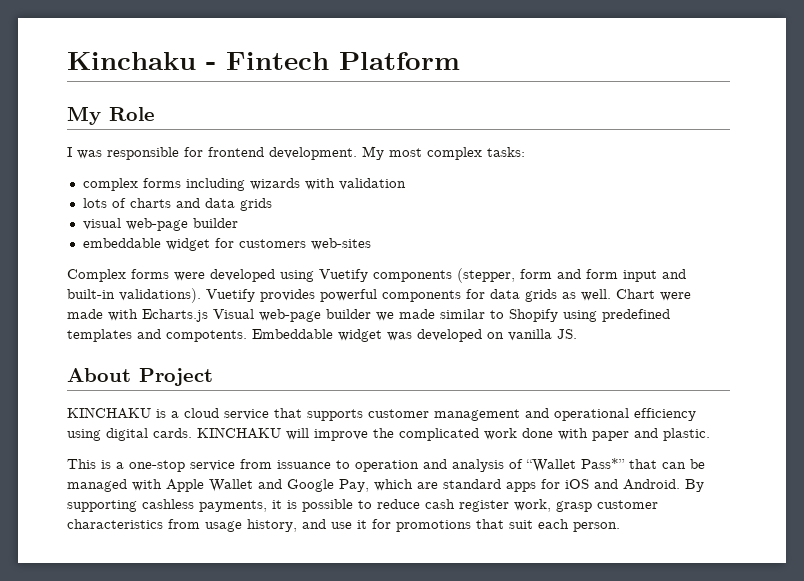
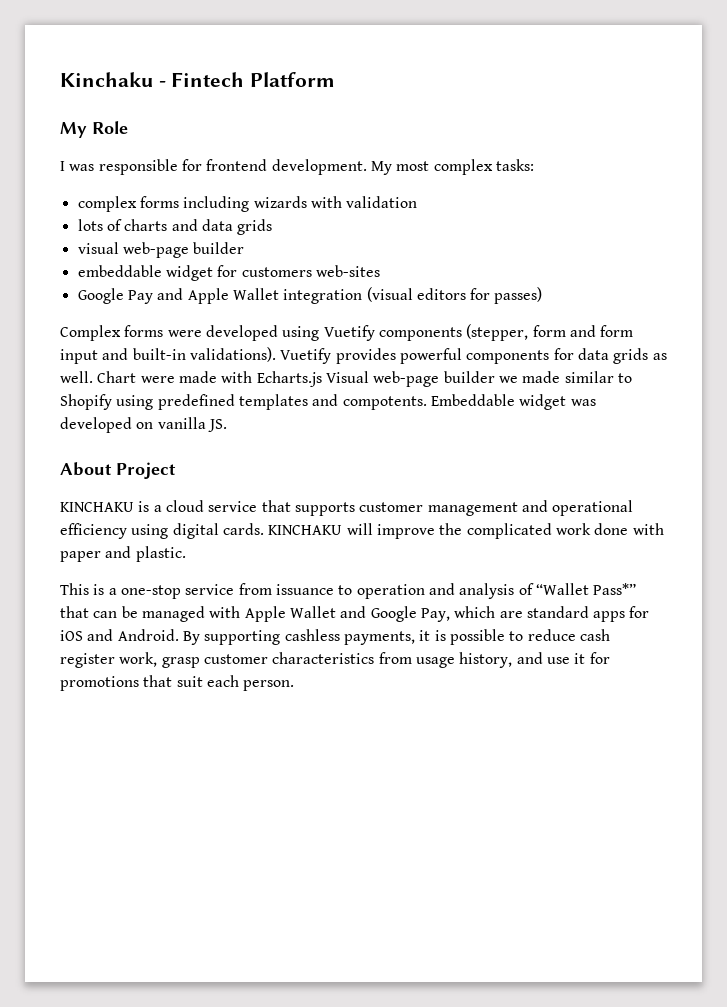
(371, 244) none -> [77,287,543,304] // Google Pay and Apple Wallet integration (visual editors for passes)

